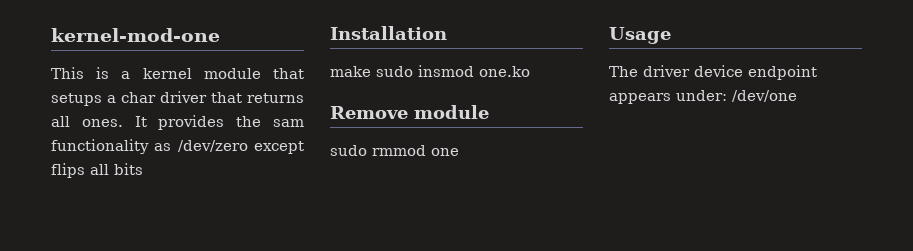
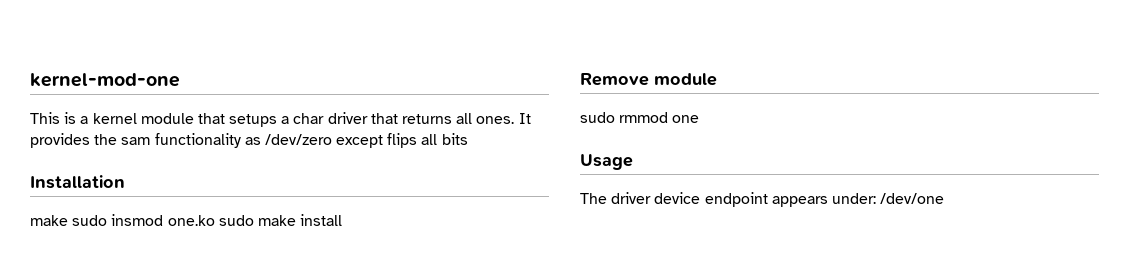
(530, 71) none -> [218,214,343,226] sudo make install

